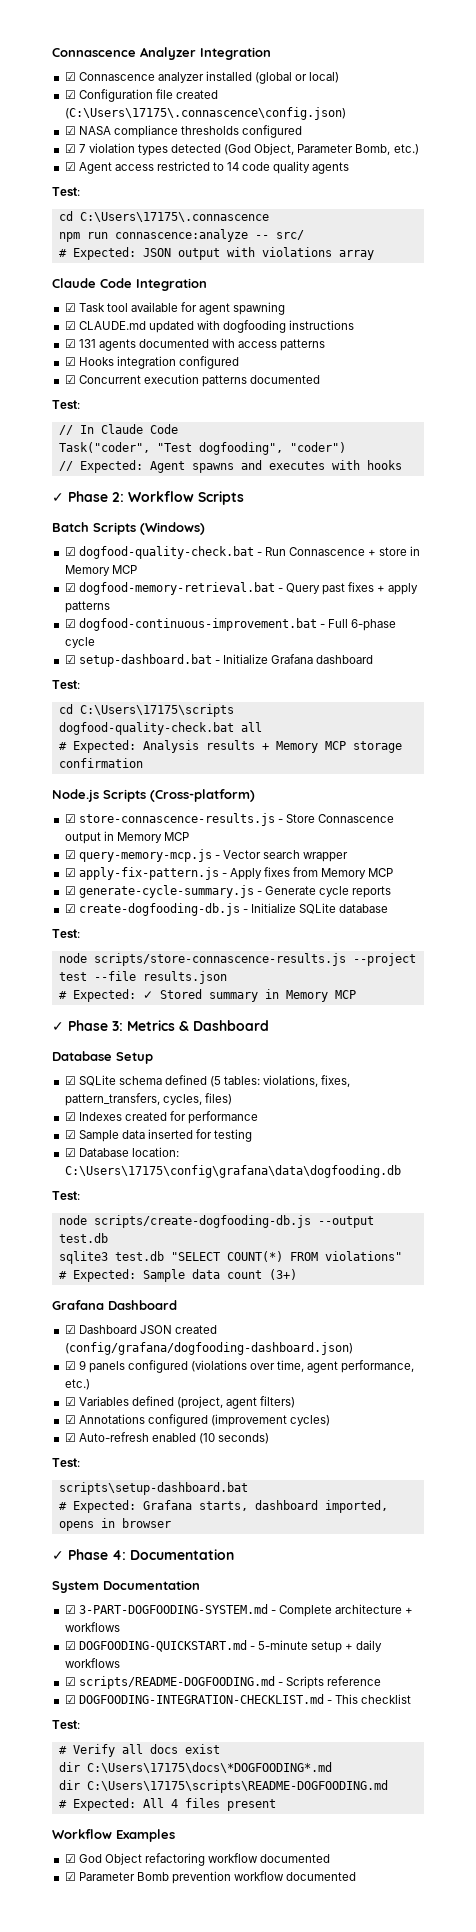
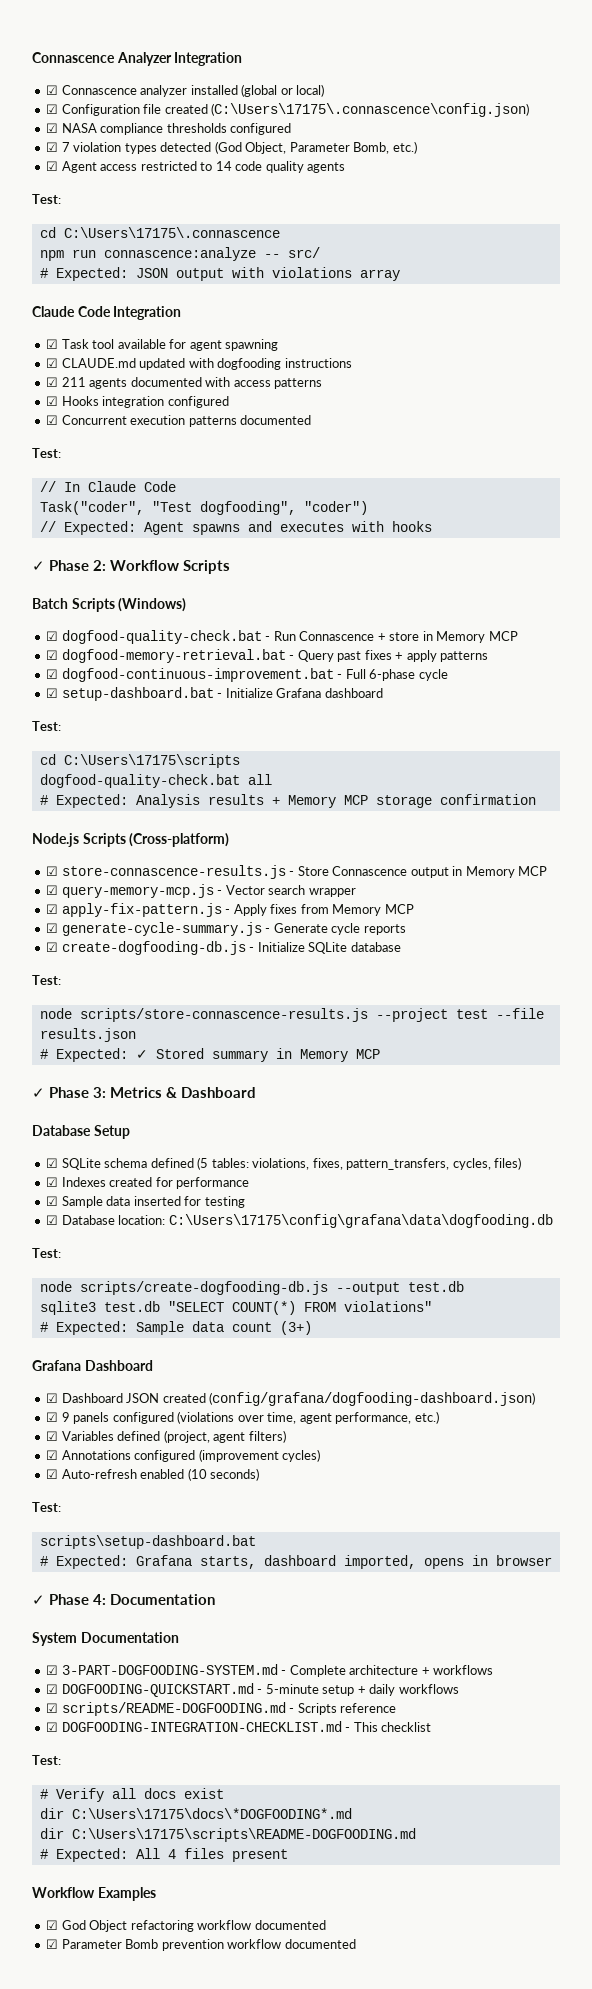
[78,339,96,348] 131 -> [61,377,86,387] 211

